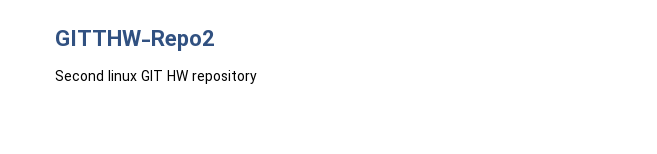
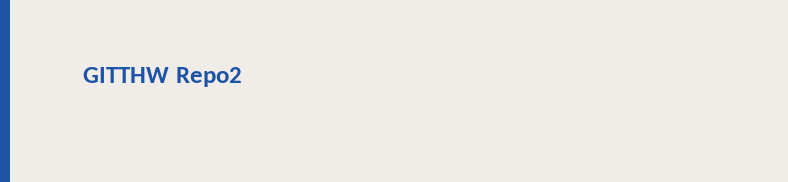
[55,30,215,51] [55,70,257,84] GITTHW-Repo2 // Second linux GIT HW repository -> [83,67,242,87] GITTHW Repo2

